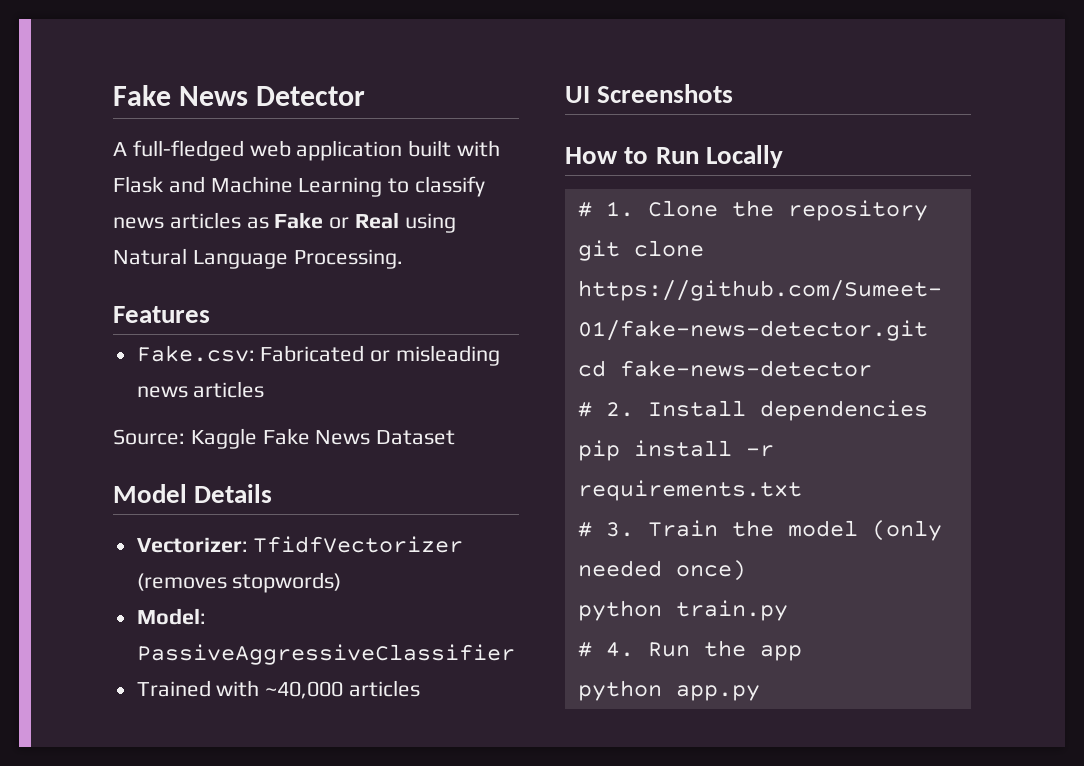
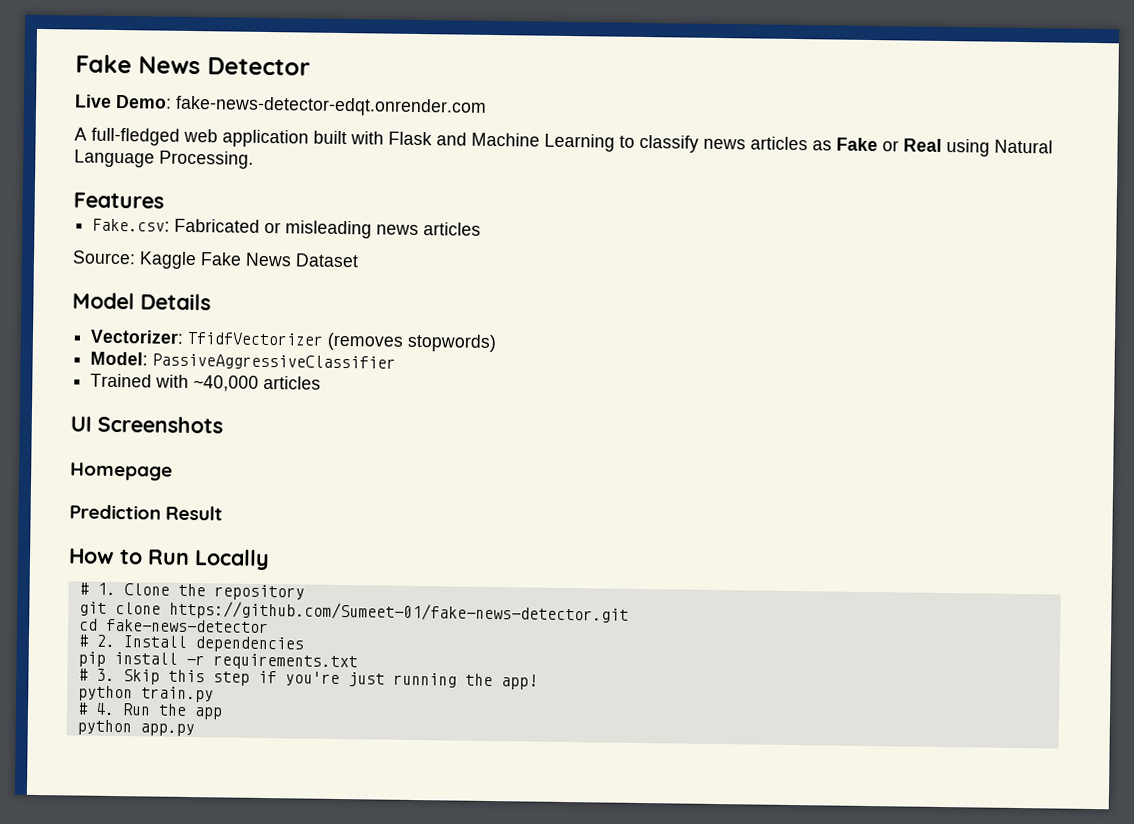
(366, 96) none -> [74,94,487,117] // Live Demo: fake-news-detector-edqt.onrender.com
(734, 93) none -> [70,462,173,481] [69,504,224,521] // Homepage // Prediction Result
[647,520,942,541] [577,560,746,581] Train the model (only needed once) -> [122,669,538,690] Skip this step if you're just running the app!

